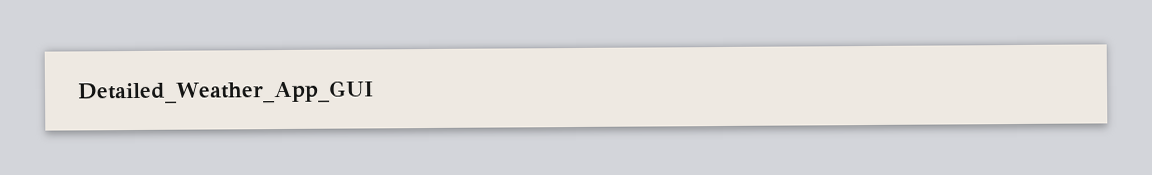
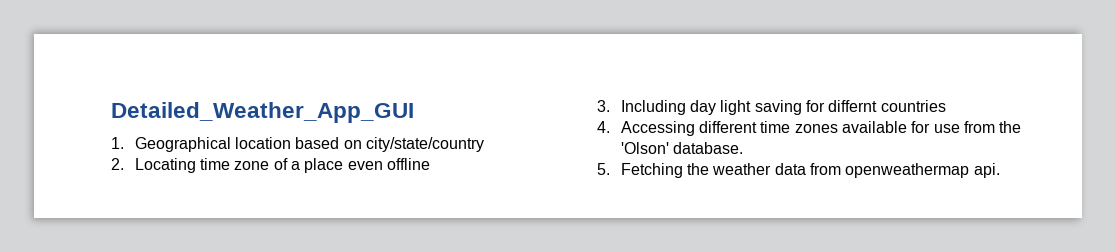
(374, 92) none -> [111,137,484,152] [111,158,430,173] [597,100,946,115] [597,121,1022,136] [620,142,743,154] [597,163,1000,178] // 1. Geographical location based on city/state/country // 2. Locating time zone of a place even offline // 3. Including day light saving for differnt countries // 4. Accessing different time zones available for use from the 'Olson' database. // 5. Fetching the weather data from openweathermap api.

